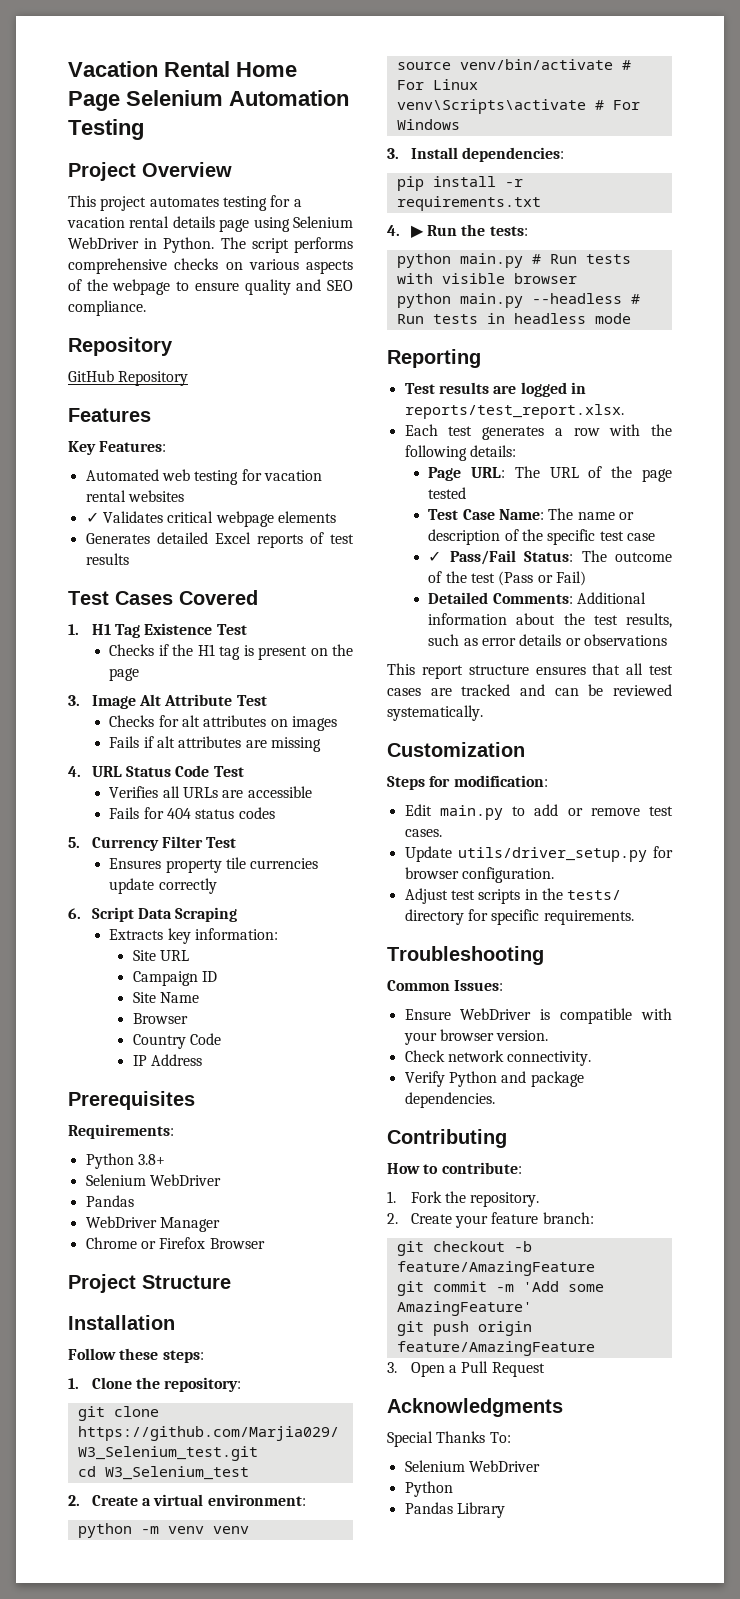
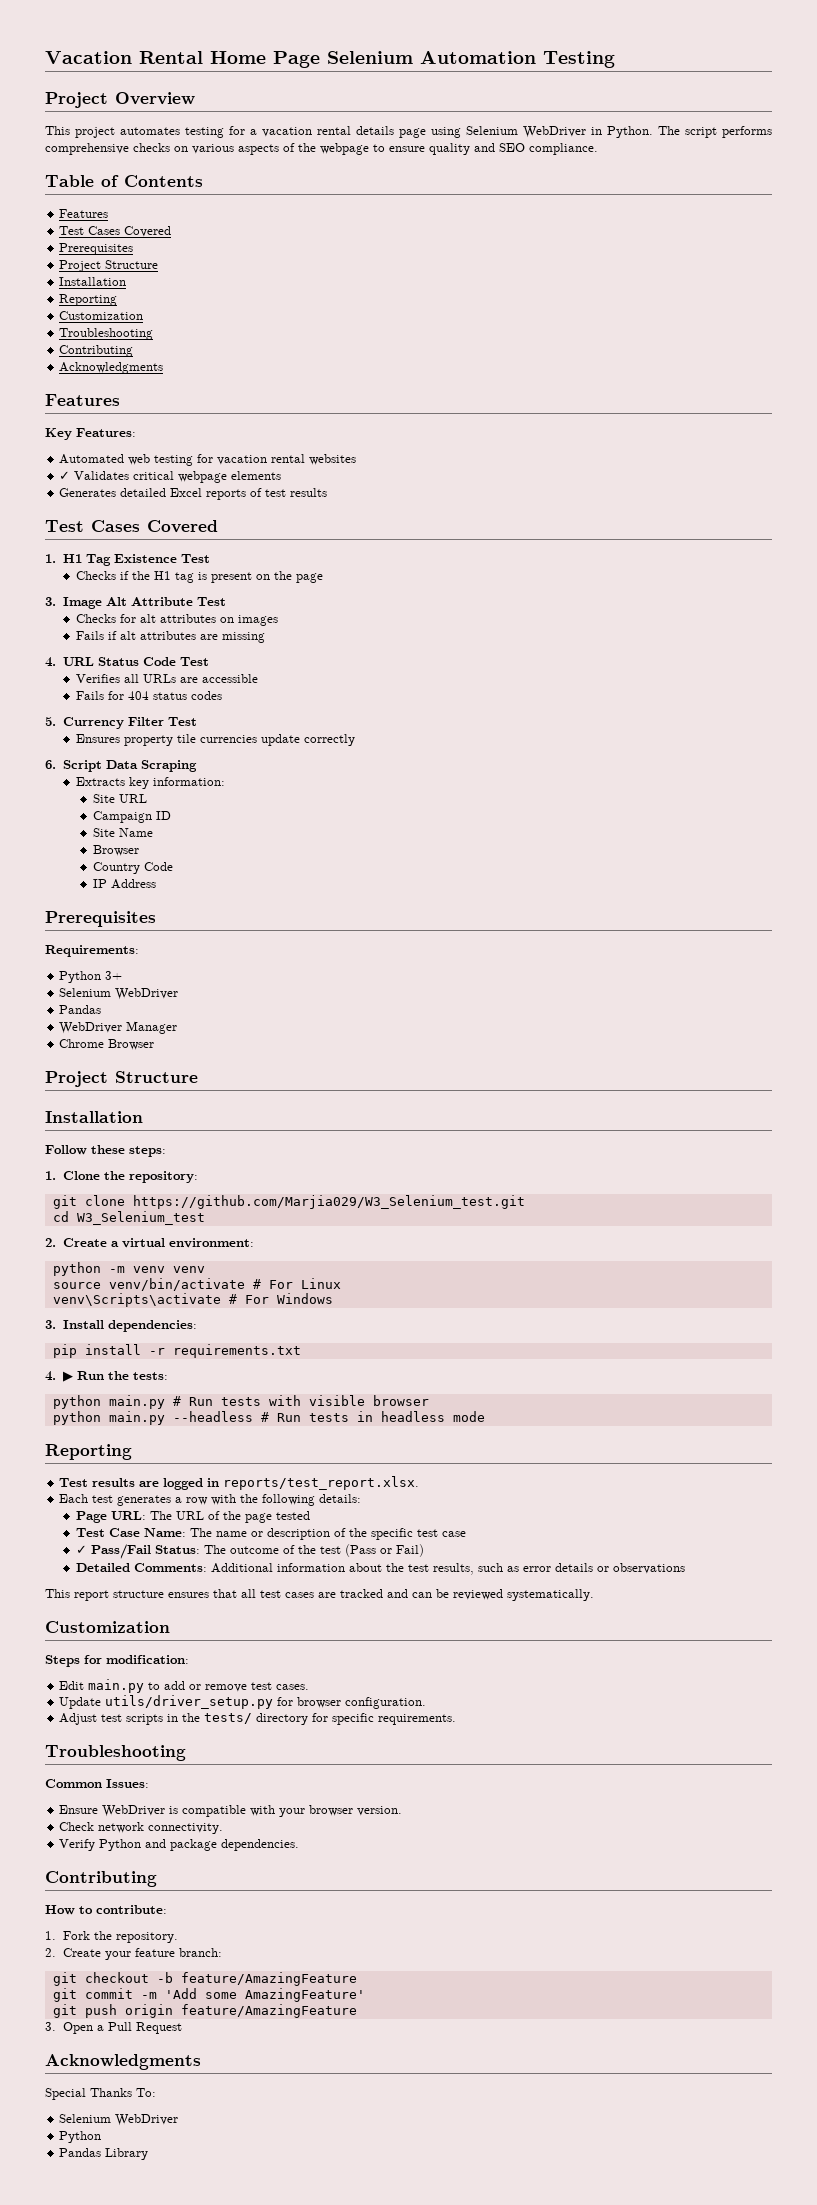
[68,337,173,356] [68,370,189,386] Repository // GitHub Repository -> [45,175,203,187] [59,209,109,218] [59,226,172,237] [59,243,134,255] [59,260,159,272] [59,277,127,286] [59,294,118,306] [59,311,144,320] [59,328,154,340] [59,345,134,357] [59,362,164,374] Table of Contents // Features // Test Cases Covered // Prerequisites // Project Structure // Installation // Reporting // Customization // Troubleshooting // Contributing // Acknowledgments
[137,1154,165,1165] 3.8+ -> [105,971,123,980] 3+
[140,1237,206,1249] or Firefox -> (105, 1043) none

